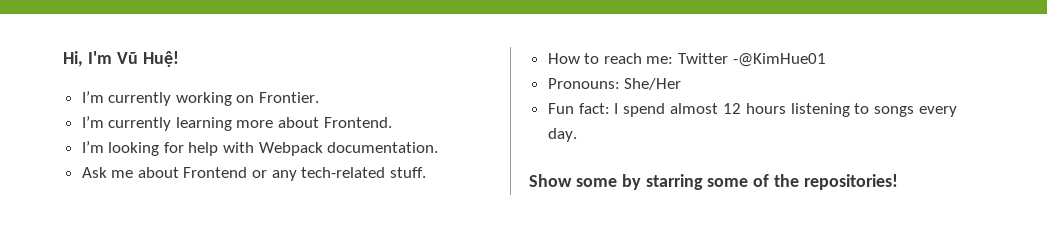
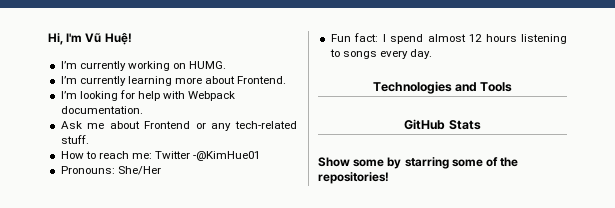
[259,92,320,103] Frontier. -> [189,61,227,69] HUMG.
(577, 135) none -> [372,81,513,94] [404,119,481,130] // Technologies and Tools // GitHub Stats

